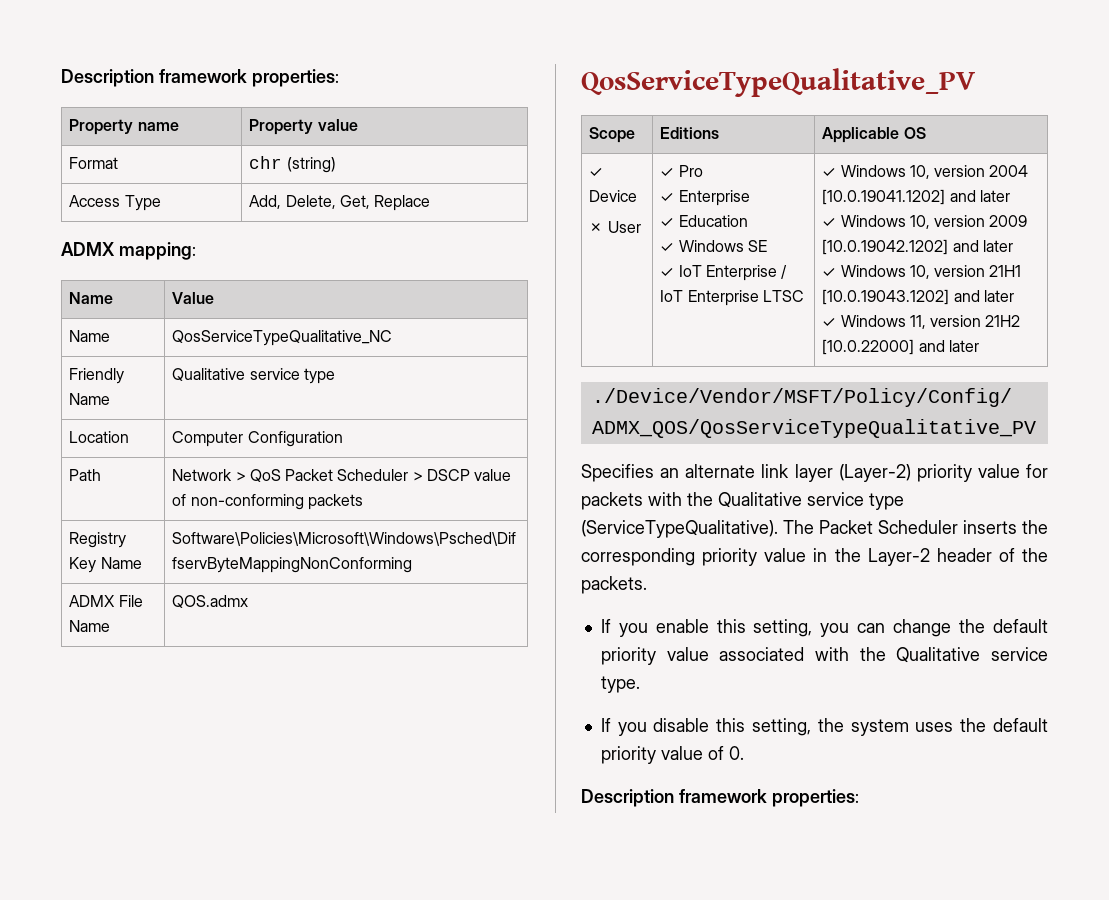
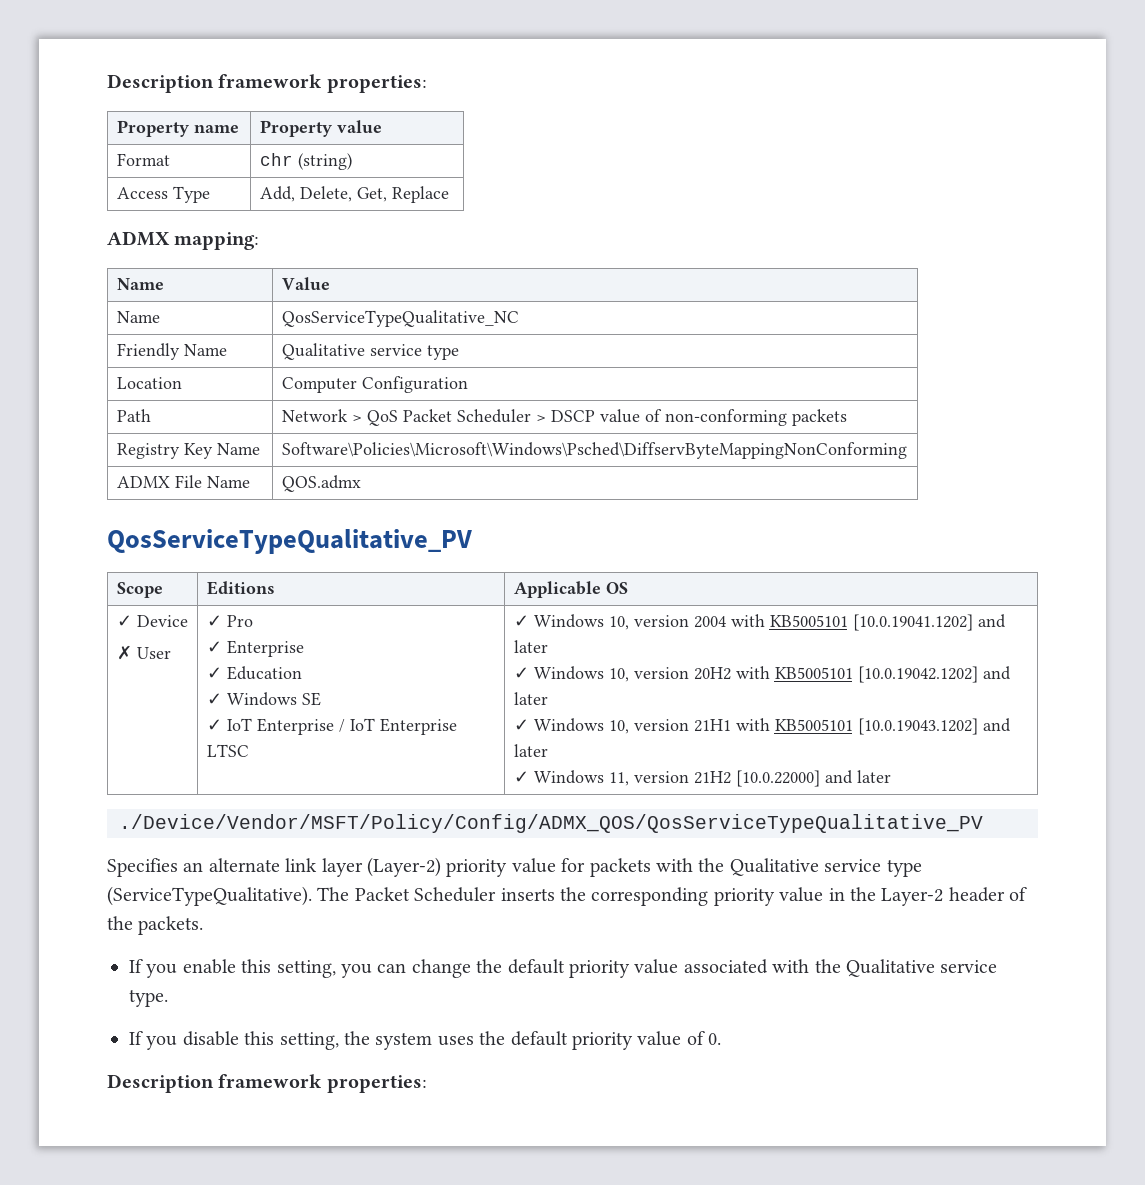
(1029, 171) none -> [730,614,848,627] with KB5005101
[989,215,1028,227] 2009 -> [693,666,853,680] 20H2 with KB5005101
(1022, 271) none -> [735,718,853,731] with KB5005101

